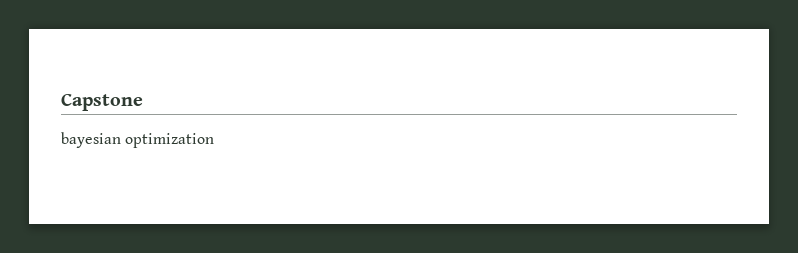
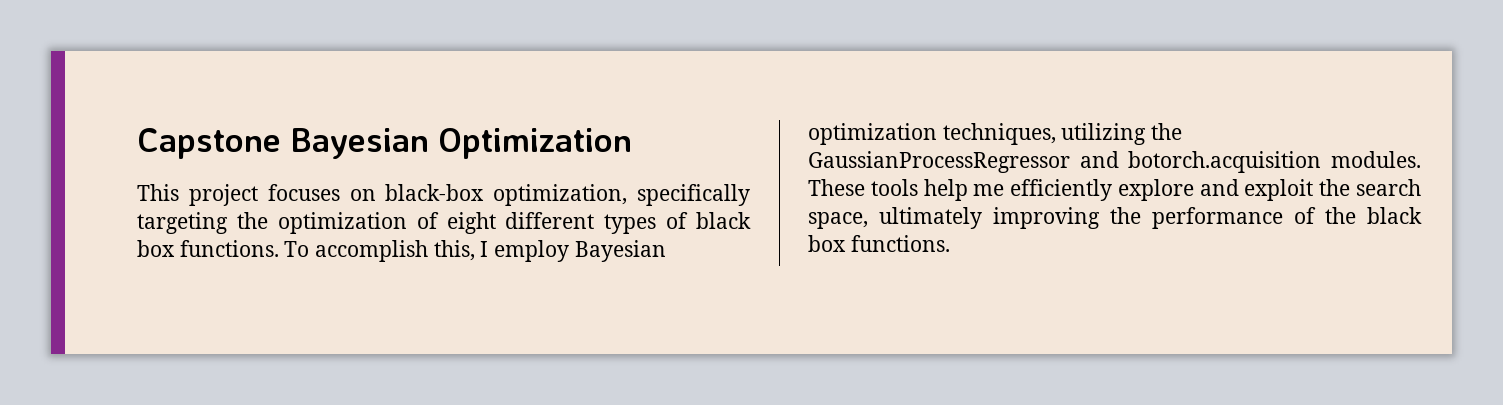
[61,132,215,148] // bayesian optimization -> [291,128,632,159] [137,184,750,206] [137,212,751,234] [137,240,666,262] [808,123,1183,145] [808,151,1421,173] [808,179,1421,201] [808,207,1422,229] [808,235,950,252] Bayesian Optimization // This project focuses on black-box optimization, specifically targeting the optimization of eight different types of black box functions. To accomplish this, I employ Bayesian optimization techniques, utilizing the GaussianProcessRegressor and botorch.acquisition modules. These tools help me efficiently explore and exploit the search space, ultimately improving the performance of the black box functions.

